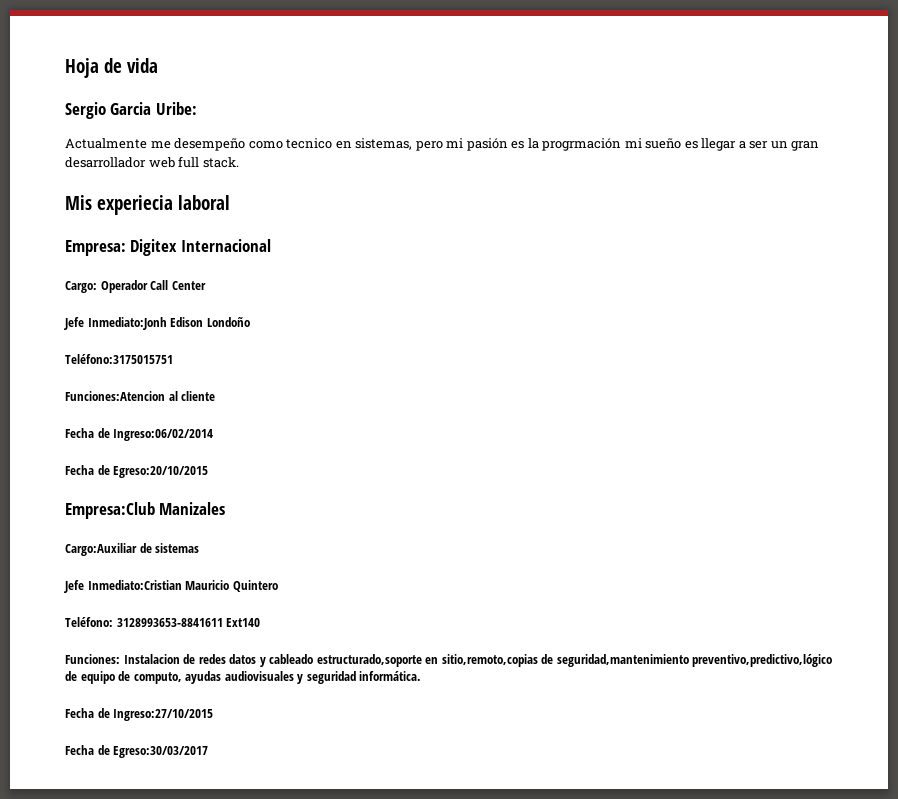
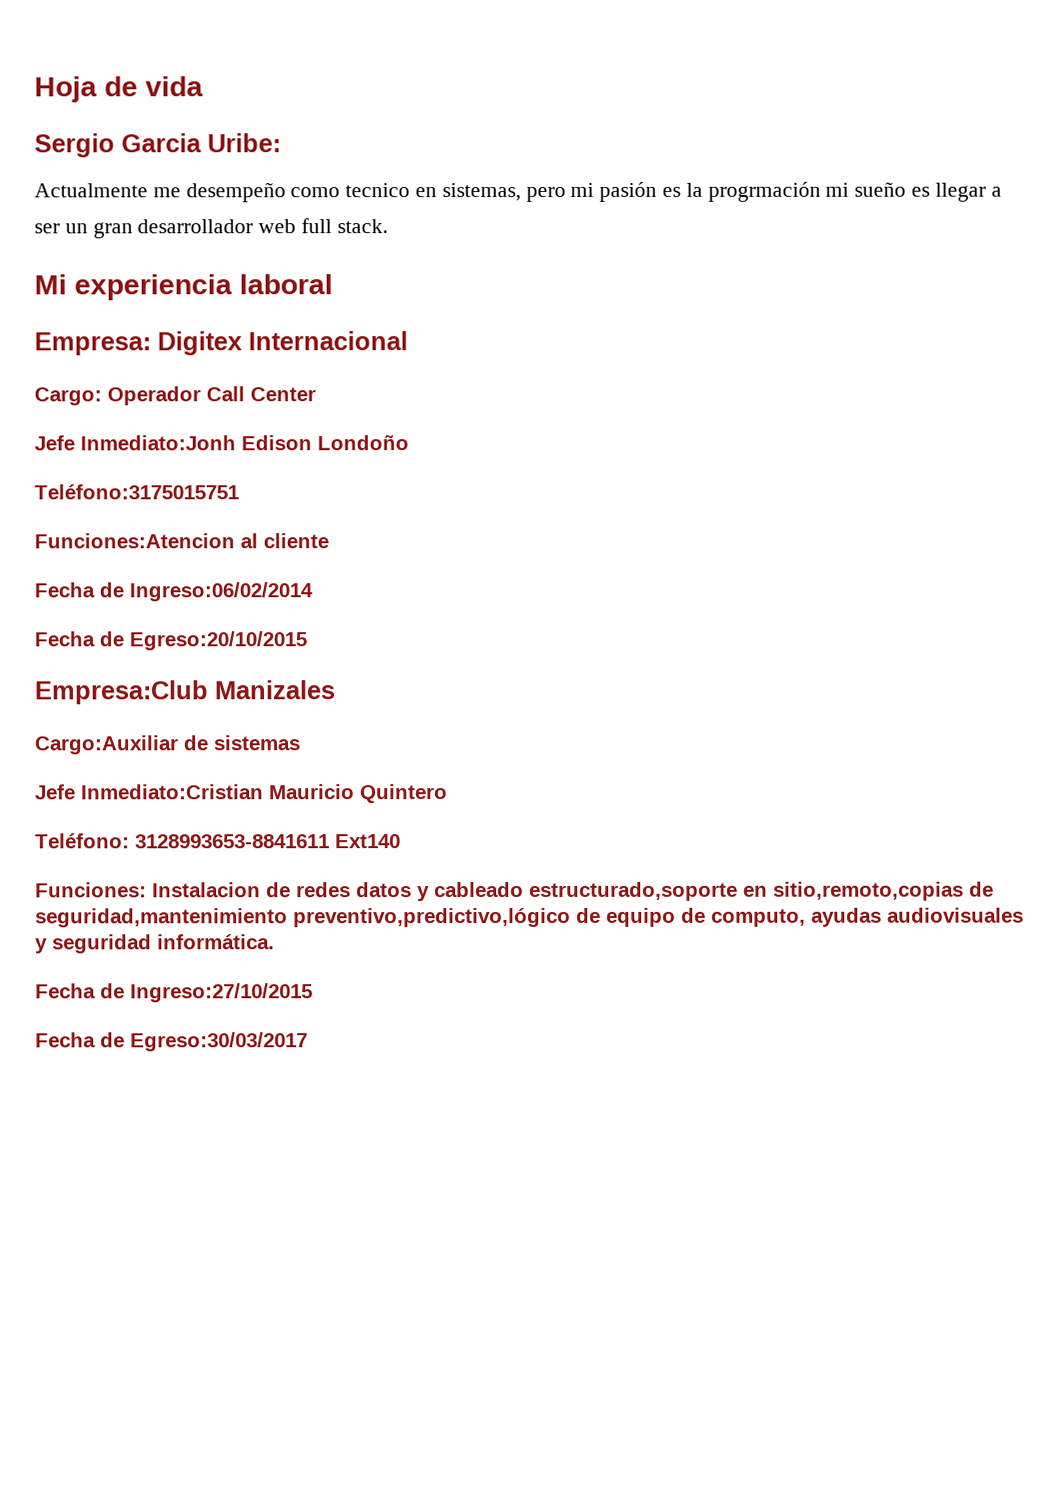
[65,195,173,215] Mis experiecia -> [34,274,233,301] Mi experiencia

